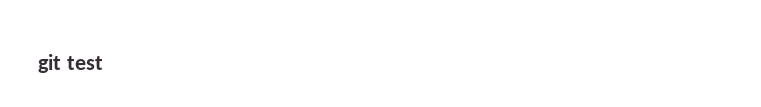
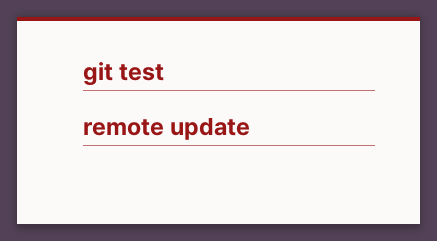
(103, 63) none -> [83,118,251,140] // remote update

